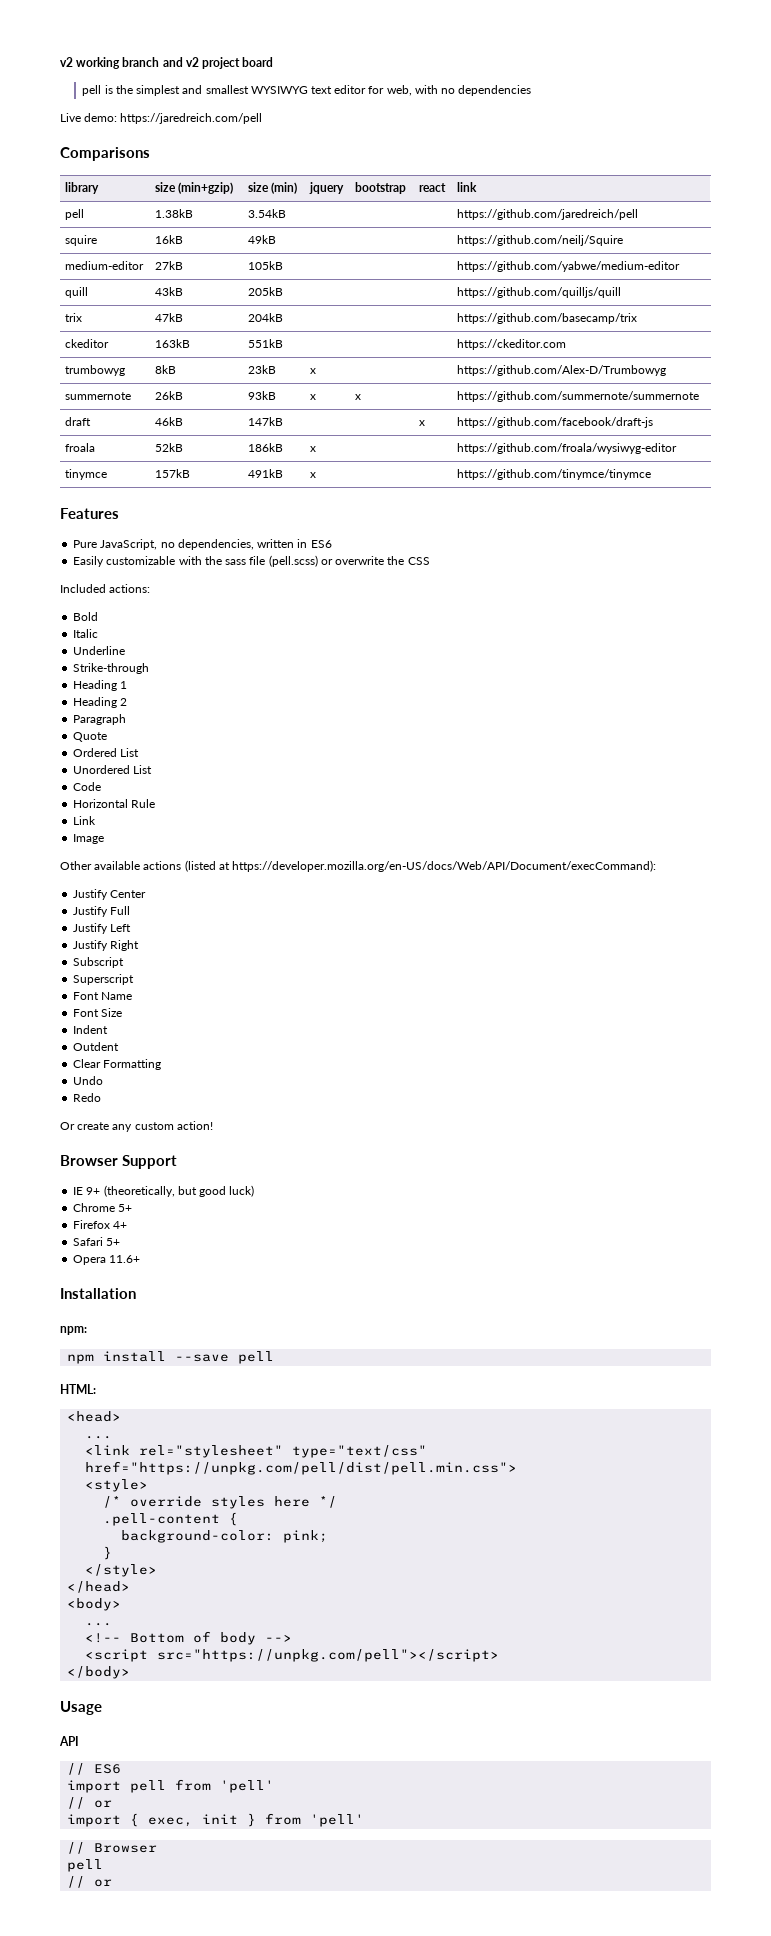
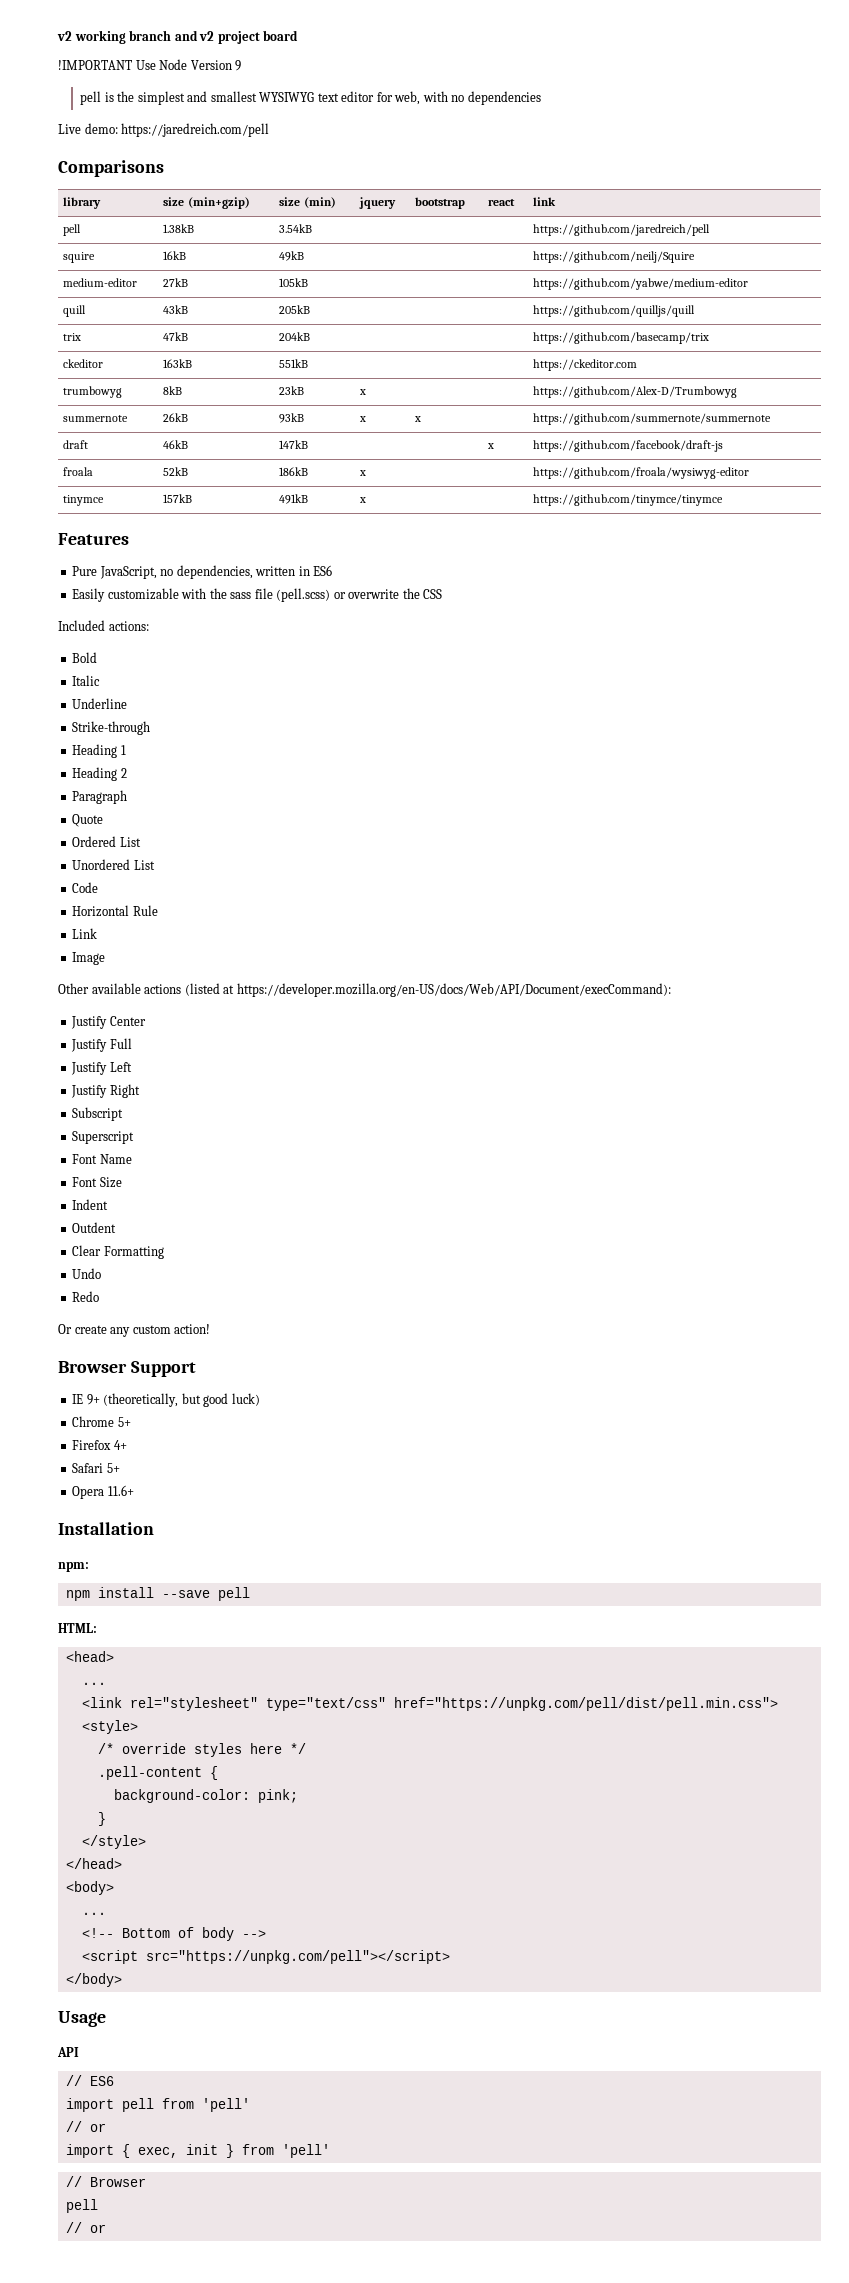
(274, 62) none -> [58,59,242,71] // !IMPORTANT Use Node Version 9

